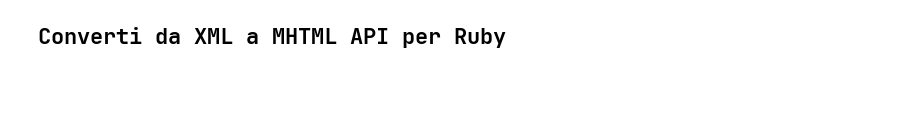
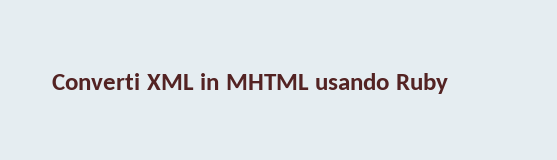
[155,28,441,48] da XML a MHTML API per -> [146,73,390,90] XML in MHTML usando

